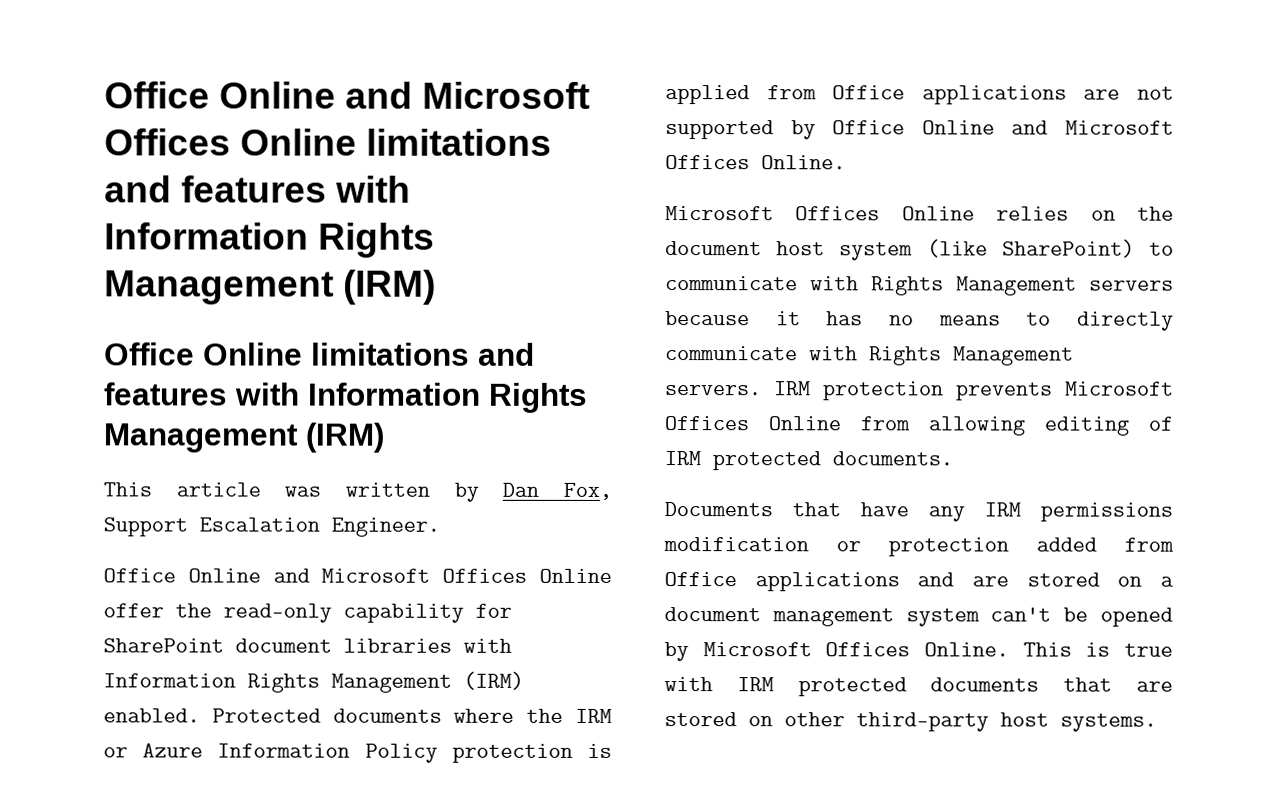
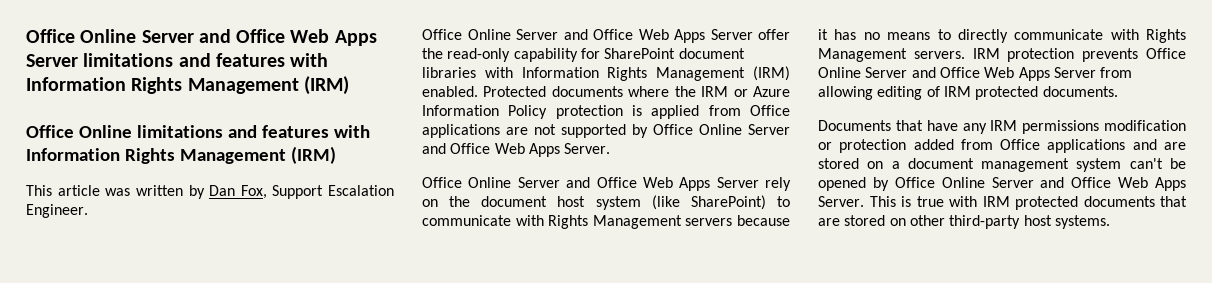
[104,81,590,109] [104,128,357,156] Office Online and Microsoft Offices Online -> [26,29,377,46] [26,54,78,67] Office Online Server and Office Web Apps Server
[272,568,612,583] and Microsoft Offices Online -> [516,29,753,43] Server and Office Web Apps Server
[1011,120,1174,135] [665,155,846,170] [665,206,1070,221] and Microsoft Offices Online. // Microsoft Offices Online relies -> [748,124,790,135] [422,143,611,157] [422,177,791,191] Server and Office Web Apps Server. // Office Online Server and Office Web Apps Server rely
[1065,381,1174,396] [664,416,841,431] Microsoft Offices Online -> [1146,48,1186,59] [818,67,1096,81] Office Online Server and Office Web Apps Server
[702,642,1009,657] Microsoft Offices Online. -> [894,177,1186,191] [818,196,864,207] Office Online Server and Office Web Apps Server.

